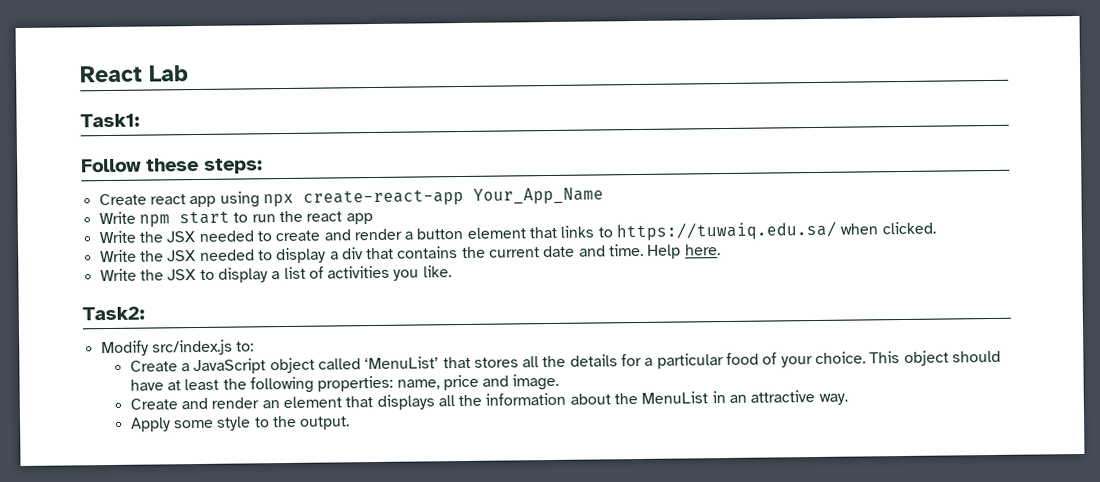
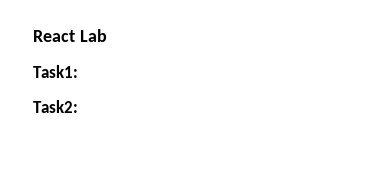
[81,157,263,174] [98,187,604,208] [98,210,373,228] [98,221,936,244] [99,243,721,264] [99,265,452,283] [82,306,145,321] [100,339,255,357] [129,350,1001,375] [129,373,560,394] [129,389,848,410] [129,415,351,432] Follow these steps: // Create react app using npx create-react-app Your_App_Name // Write npm start to run the react app // Write the JSX needed to create and render a button element that links to https://tuwaiq.edu.sa/ when clicked. // Write the JSX needed to display a div that contains the current date and time. Help here. // Write the JSX to display a list of activities you like. // Task2: // Modify src/index.js to: // Create a JavaScript object called ‘MenuList’ that stores all the details for a particular food of your choice. This object should have at least the following properties: name, price and image. // Create and render an element that displays all the information about the MenuList in an attractive way. // Apply some style to the output. -> [33,100,78,113] Task2:

